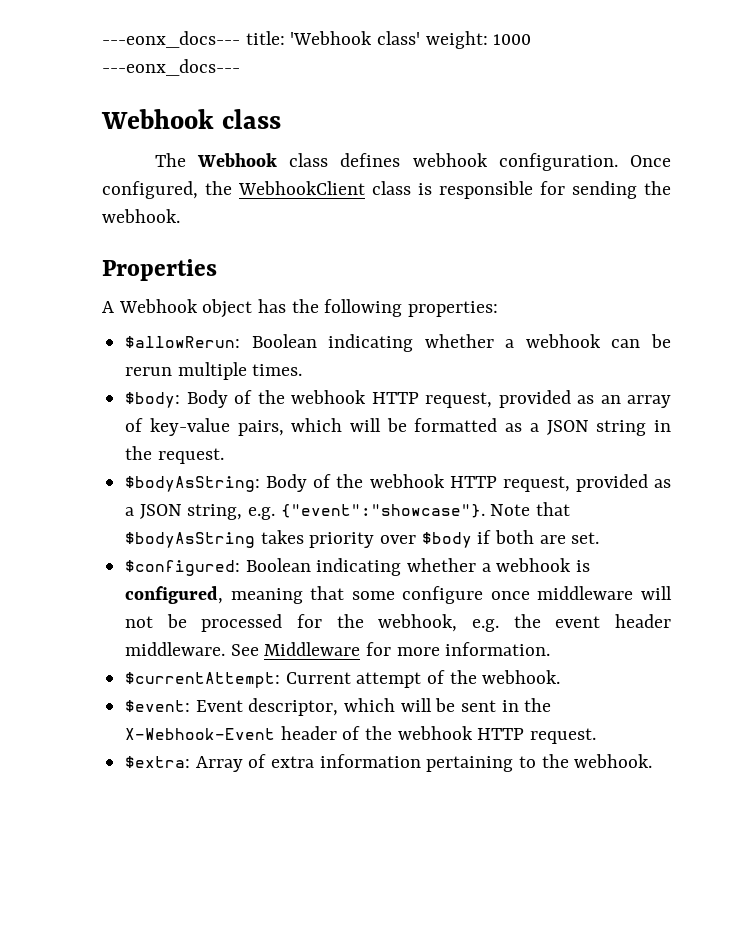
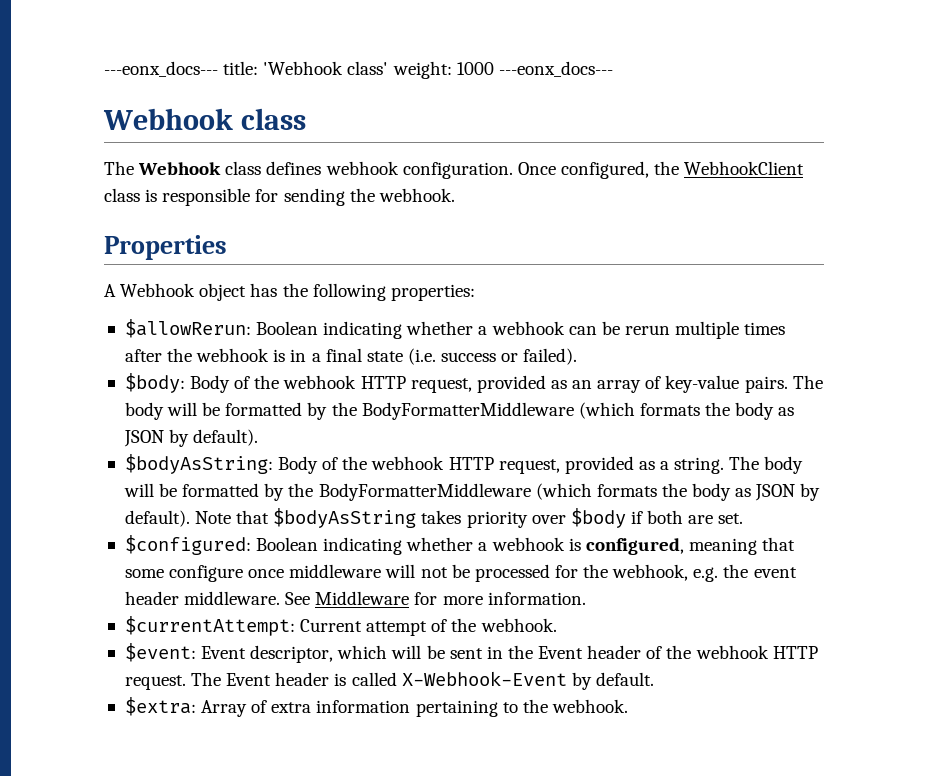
[252,364,303,376] times. -> [744,322,786,335] [124,348,578,365] times after the webhook is in a final state (i.e. success or failed).
[237,418,671,436] [125,446,224,464] pairs, which will be formatted as a JSON string in the request. -> [744,375,823,393] [124,402,795,420] [123,429,259,447] pairs. The body will be formatted by the BodyFormatterMiddleware (which formats the body as JSON by default).
[139,504,485,520] JSON string, e.g. {"event":"showcase"}. -> [674,456,804,474] [123,483,821,501] [124,510,190,527] string. The body will be formatted by the BodyFormatterMiddleware (which formats the body as JSON by default).
[125,728,276,740] X-Webhook-Event -> [538,646,584,659] Event
(597, 736) none -> [191,671,654,690] The Event header is called X-Webhook-Event by default.

